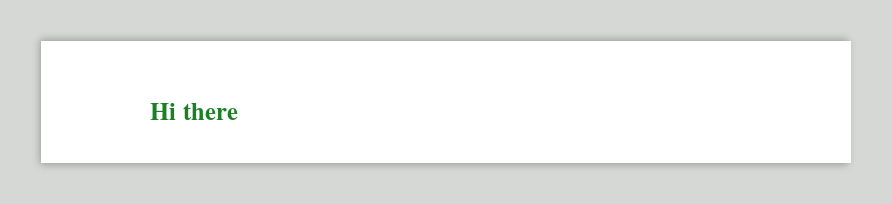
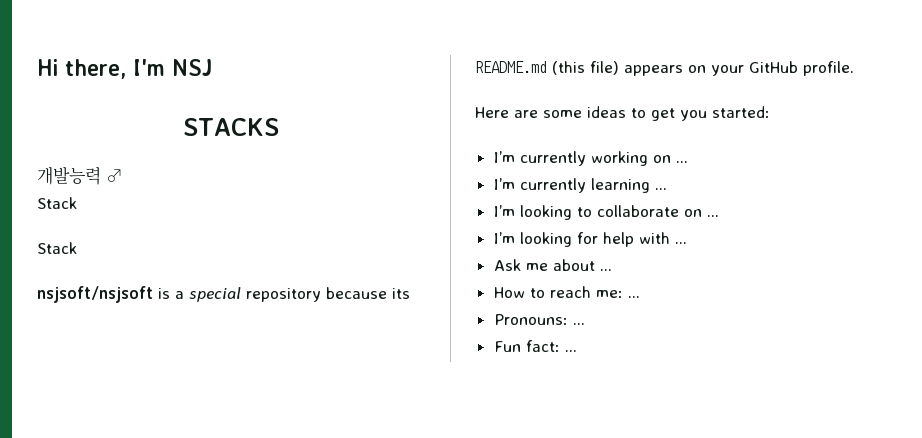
[182,103,238,120] there -> [65,59,212,79] [183,118,280,136] [37,166,123,185] [37,197,77,209] [37,242,77,254] [37,286,410,303] [475,61,854,76] [475,106,770,121] [493,151,688,166] [493,178,667,193] [493,205,719,220] [493,232,687,247] [493,259,612,271] [493,286,640,298] [493,314,585,325] [493,340,577,352] there, I'm NSJ // STACKS // 개발능력 ♂ // Stack // Stack // nsjsoft/nsjsoft is a special repository because its README.md (this file) appears on your GitHub profile. // Here are some ideas to get you started: // I’m currently working on ... // I’m currently learning ... // I’m looking to collaborate on ... // I’m looking for help with ... // Ask me about ... // How to reach me: ... // Pronouns: ... // Fun fact: ...

